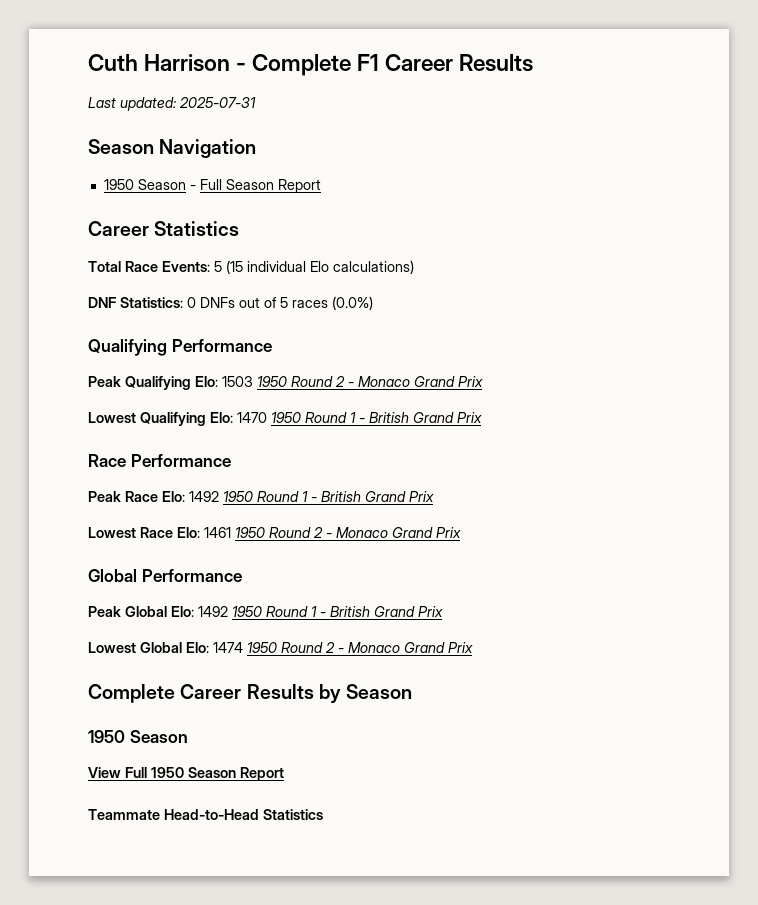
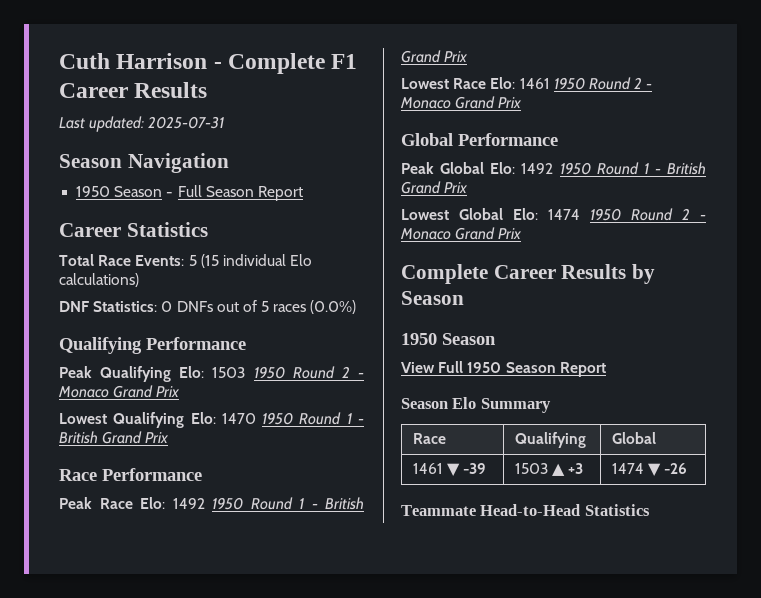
(284, 774) none -> [401,397,551,413] [412,433,446,444] [514,432,586,448] [611,432,656,444] [412,463,487,476] [514,463,584,476] [611,463,688,476] // Season Elo Summary // Race | Qualifying | Global // 1461 ▼ -39 | 1503 ▲ +3 | 1474 ▼ -26

